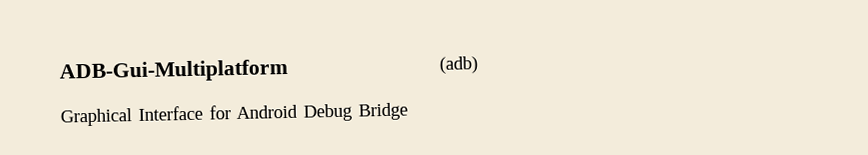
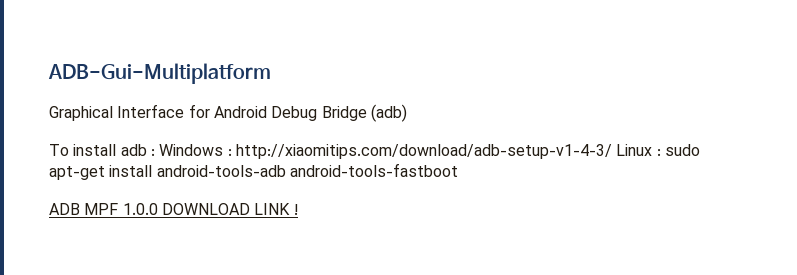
(478, 65) none -> [49,144,700,159] [49,163,458,180] [49,203,298,215] // To install adb : Windows : http://xiaomitips.com/download/adb-setup-v1-4-3/ Linux : sudo apt-get install android-tools-adb android-tools-fastboot // ADB MPF 1.0.0 DOWNLOAD LINK !

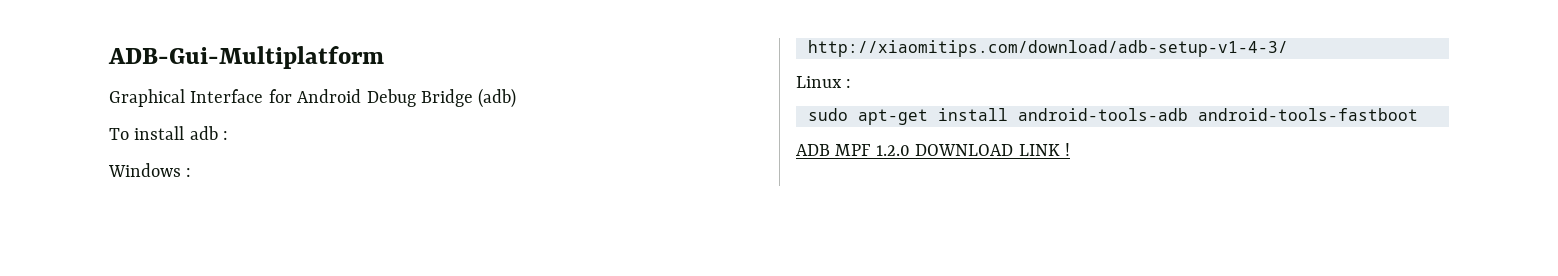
(155, 152) none -> (229, 135) //
(232, 152) none -> (192, 172) //
(612, 151) none -> (1288, 48) //
(661, 152) none -> (852, 83) //
[122,203,158,215] 1.0.0 -> [875,145,910,156] 1.2.0

